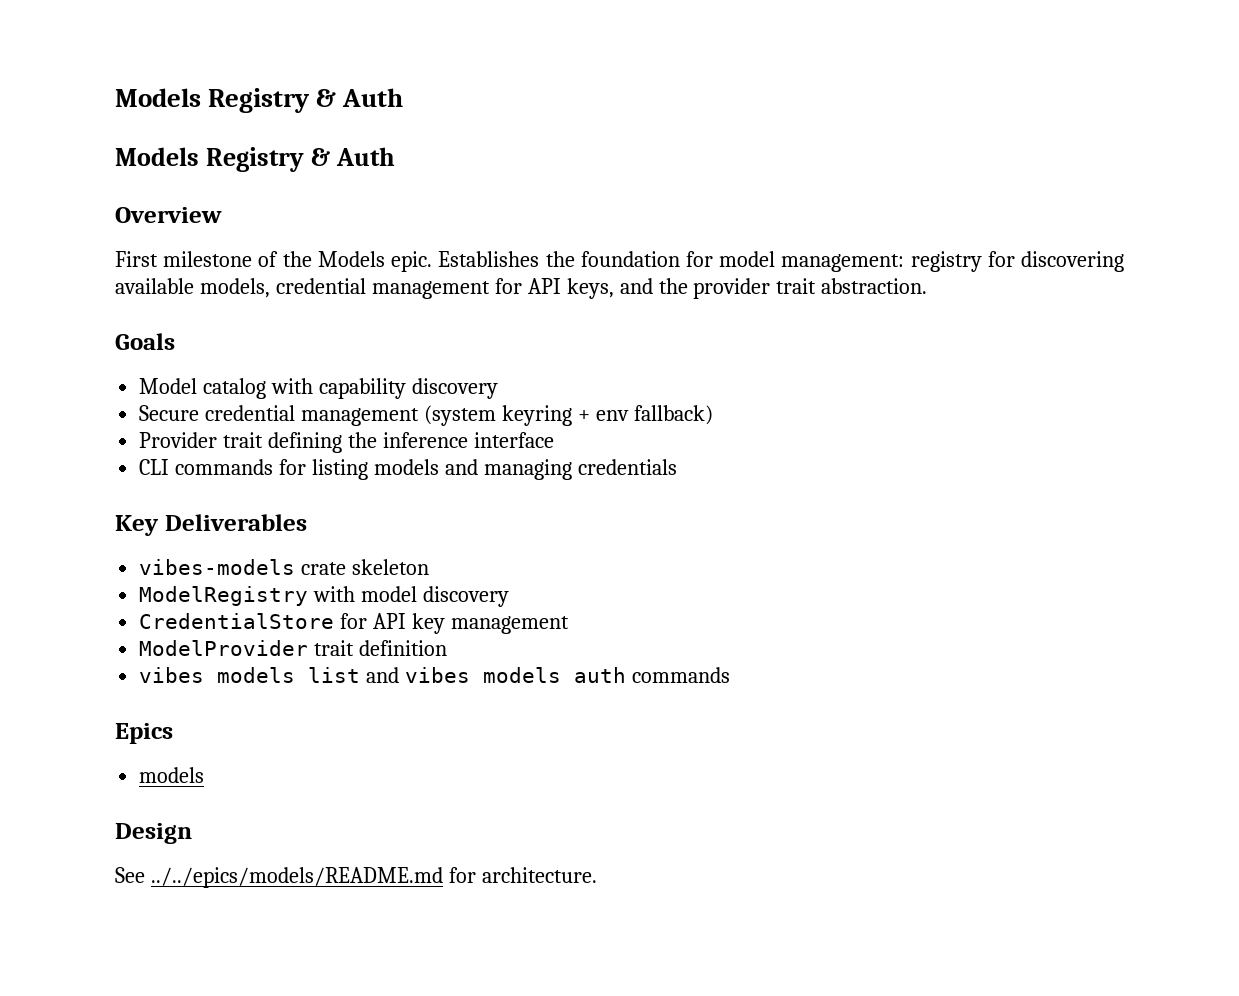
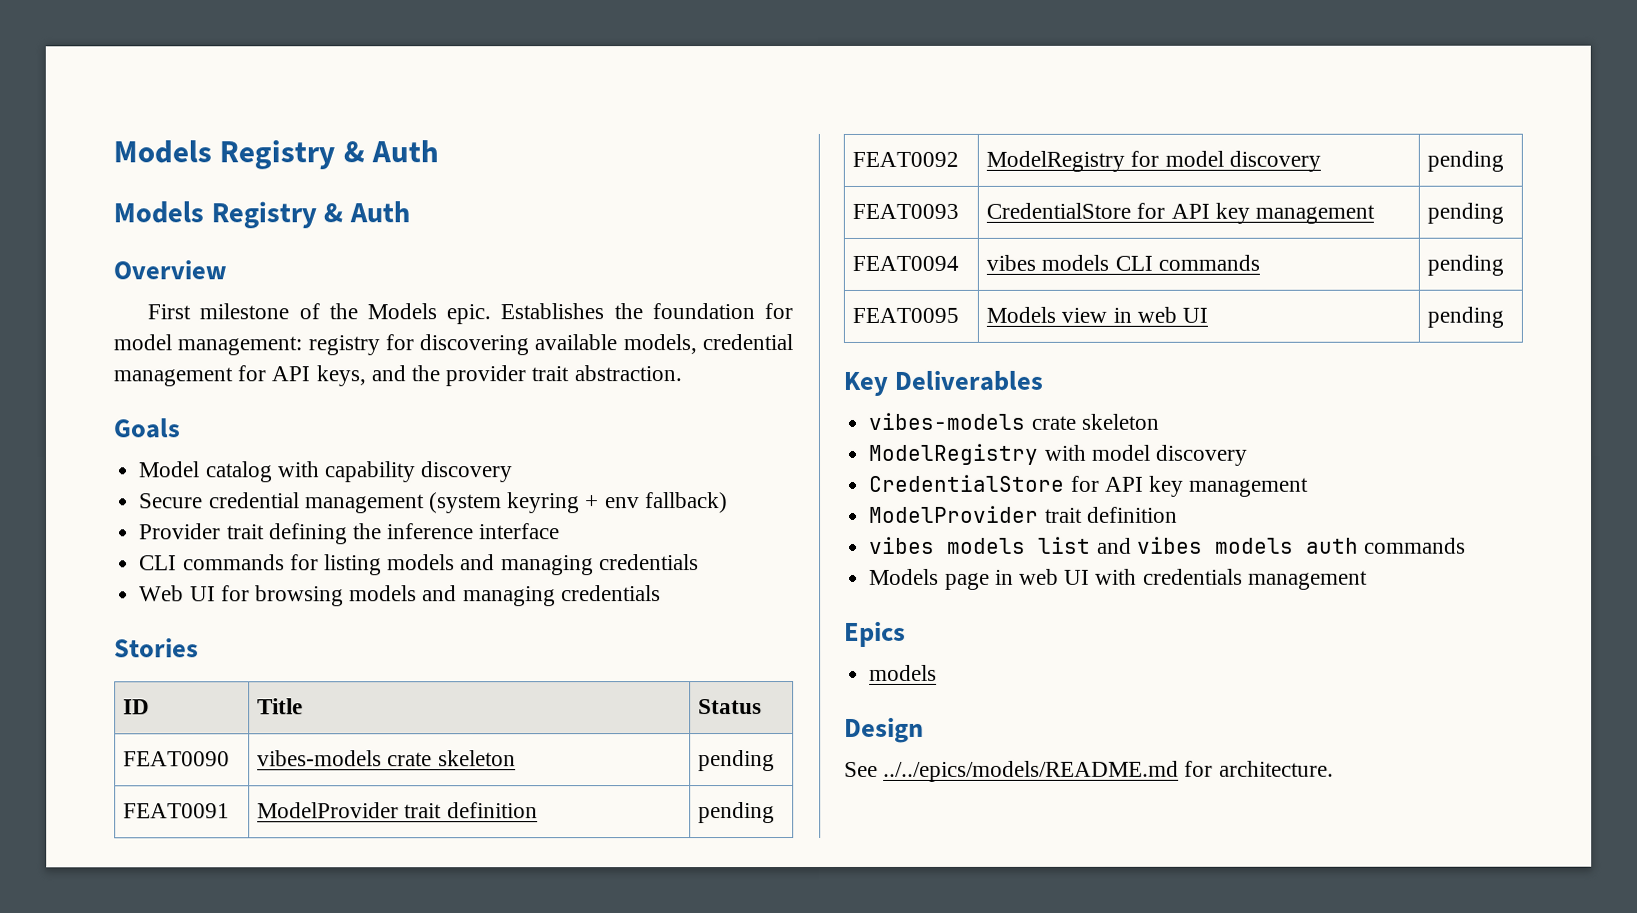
(677, 467) none -> [139,585,661,607] [114,638,199,658] [123,699,151,715] [257,698,304,715] [698,699,763,715] [123,751,231,767] [257,750,516,767] [698,750,776,772] [123,803,231,819] [257,802,538,819] [698,802,776,824] [852,151,960,167] [986,150,1321,172] [1427,150,1505,172] [852,203,960,219] [986,202,1376,224] [1427,202,1505,224] [852,255,960,271] [986,254,1260,271] [1427,254,1505,276] [852,307,960,323] [986,306,1209,323] [1427,306,1505,328] // Web UI for browsing models and managing credentials // Stories // ID | Title | Status // FEAT0090 | vibes-models crate skeleton | pending // FEAT0091 | ModelProvider trait definition | pending // FEAT0092 | ModelRegistry for model discovery | pending // FEAT0093 | CredentialStore for API key management | pending // FEAT0094 | vibes models CLI commands | pending // FEAT0095 | Models view in web UI | pending
(731, 675) none -> [869,568,1368,590] // Models page in web UI with credentials management

